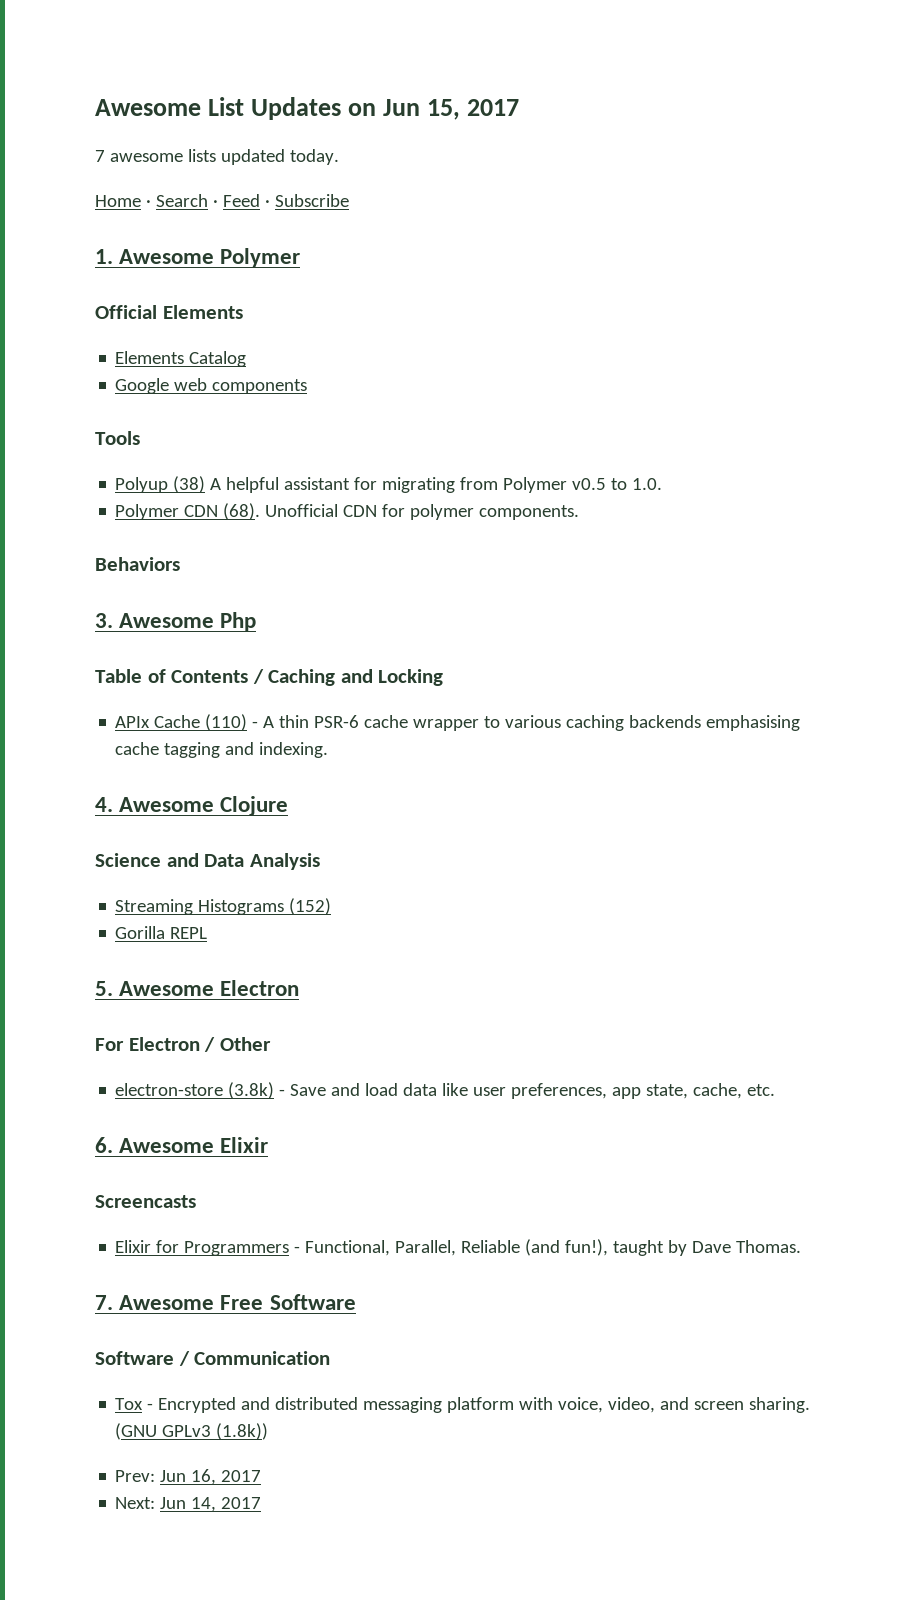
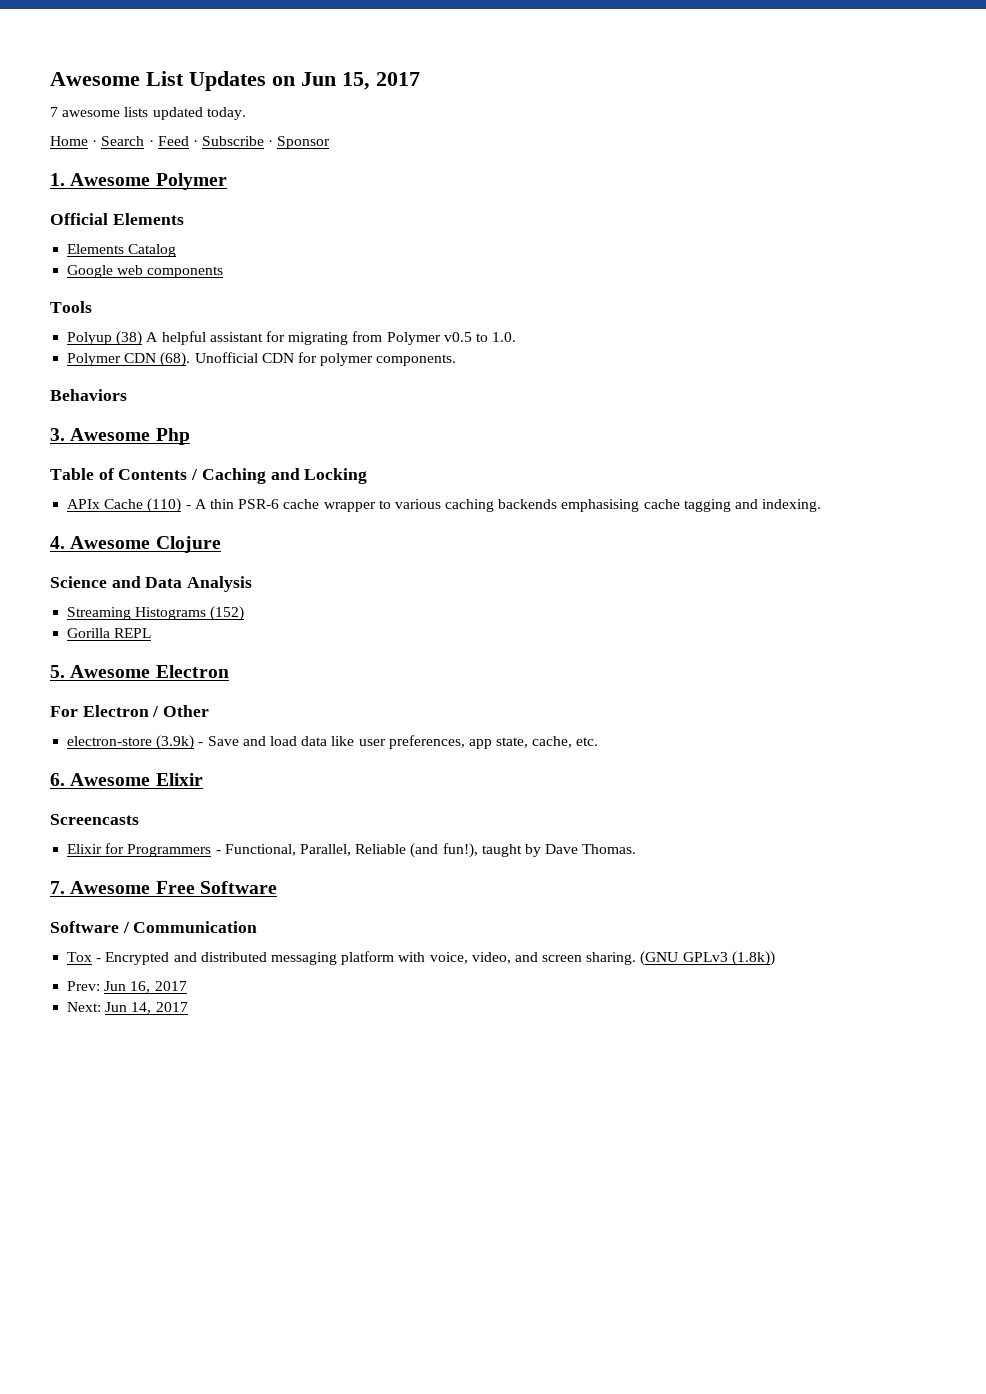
(349, 200) none -> [268,136,331,149] · Sponsor
[228,1082,275,1099] (3.8k) -> [156,735,195,750] (3.9k)

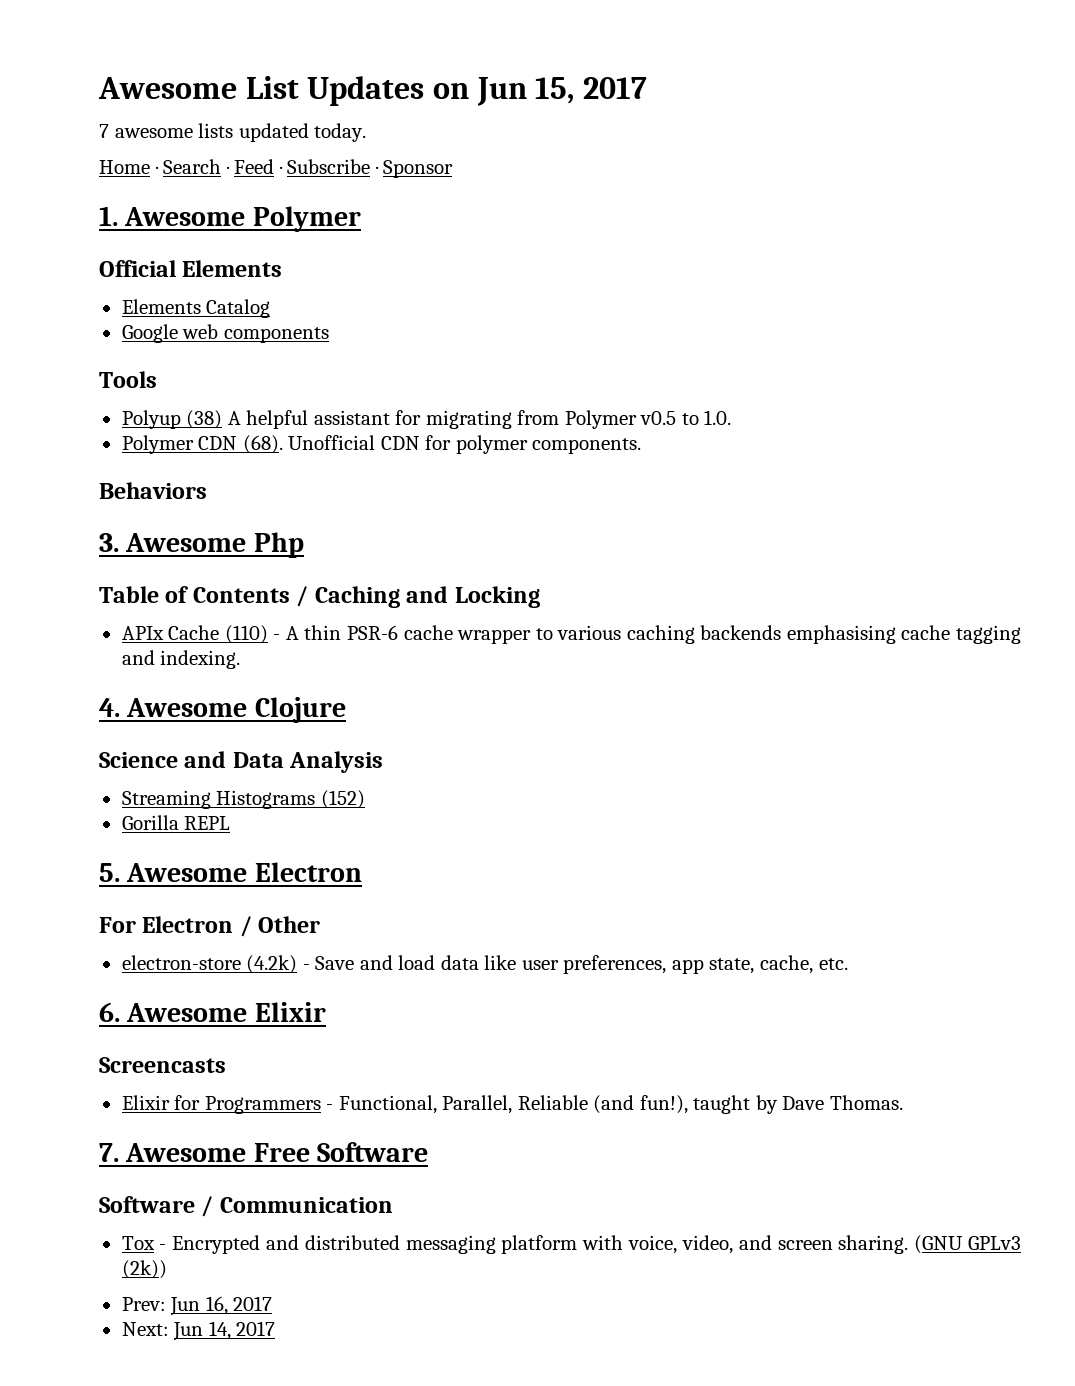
[156,735,195,750] (3.9k) -> [246,955,298,974] (4.2k)
[731,951,775,966] (1.8k)) -> [121,1260,167,1279] (2k))

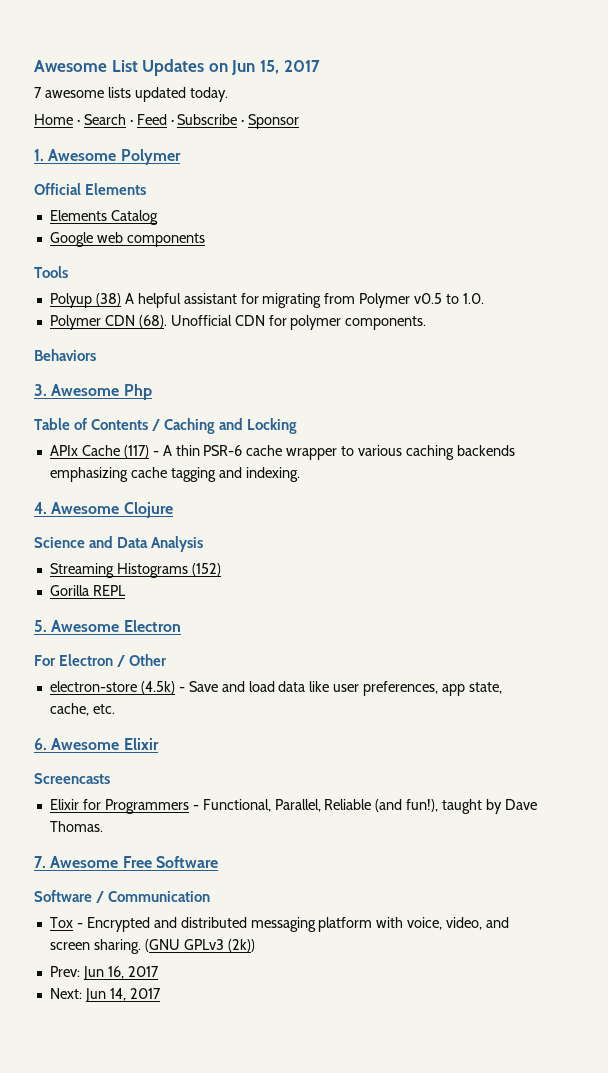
[224,625,268,644] (110) -> [123,445,149,458] (117)
[786,625,896,644] emphasising -> [49,467,128,482] emphasizing
[246,955,298,974] (4.2k) -> [140,681,175,694] (4.5k)

